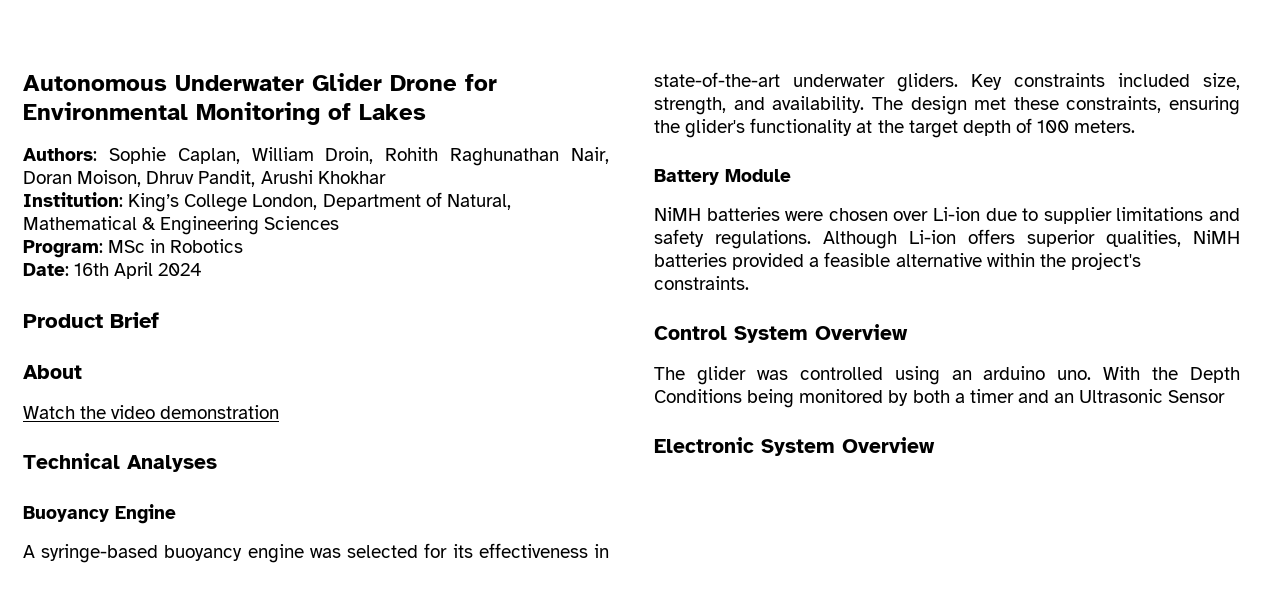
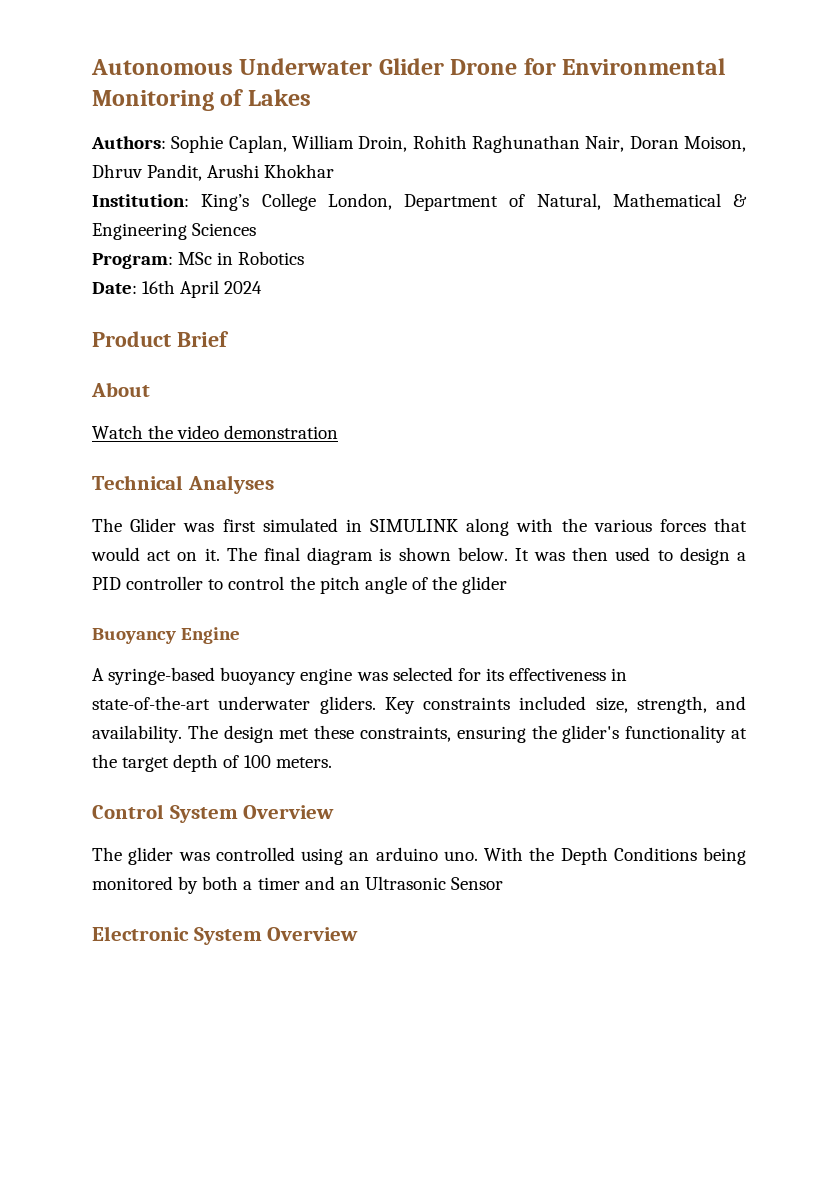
(217, 463) none -> [92,518,747,536] [91,547,746,565] [92,576,508,594] // The Glider was first simulated in SIMULINK along with the various forces that would act on it. The final diagram is shown below. It was then used to design a PID controller to control the pitch angle of the glider
[654,169,791,185] [654,207,1240,224] [654,229,1240,249] [654,252,1141,270] [654,276,749,290] // Battery Module // NiMH batteries were chosen over Li-ion due to supplier limitations and safety regulations. Although Li-ion offers superior qualities, NiMH batteries provided a feasible alternative within the project's constraints. -> (332, 762) none

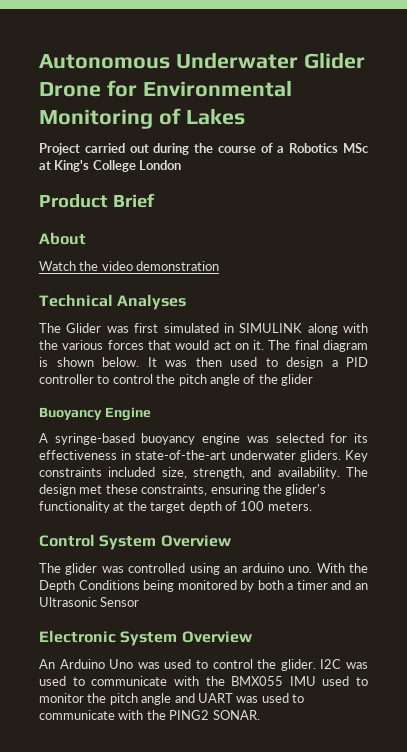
[91,135,746,153] [92,164,335,181] [92,193,747,211] [92,223,257,240] [92,251,305,269] [92,280,263,298] Authors: Sophie Caplan, William Droin, Rohith Raghunathan Nair, Doran Moison, Dhruv Pandit, Arushi Khokhar // Institution: King’s College London, Department of Natural, Mathematical & Engineering Sciences // Program: MSc in Robotics // Date: 16th April 2024 -> [39,143,369,155] [39,160,182,172] Project carried out during the course of a Robotics MSc at King's College London
(359, 934) none -> [39,659,368,671] [39,676,368,686] [39,693,304,705] [39,710,260,720] // An Arduino Uno was used to control the glider. I2C was used to communicate with the BMX055 IMU used to monitor the pitch angle and UART was used to communicate with the PING2 SONAR.

